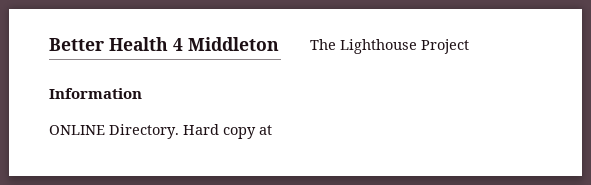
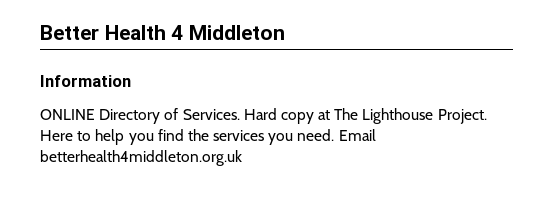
[109,124,179,139] Directory. -> [99,108,240,124] Directory of Services.
[421,39,469,54] Project -> [437,109,487,124] [40,129,376,145] [40,150,242,166] Project. Here to help you find the services you need. Email betterhealth4middleton.org.uk

